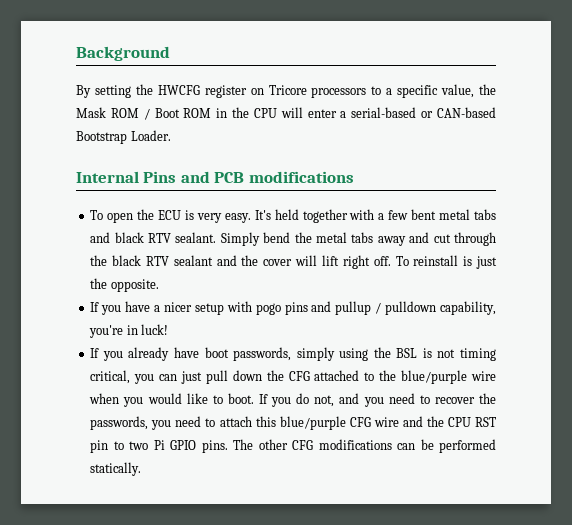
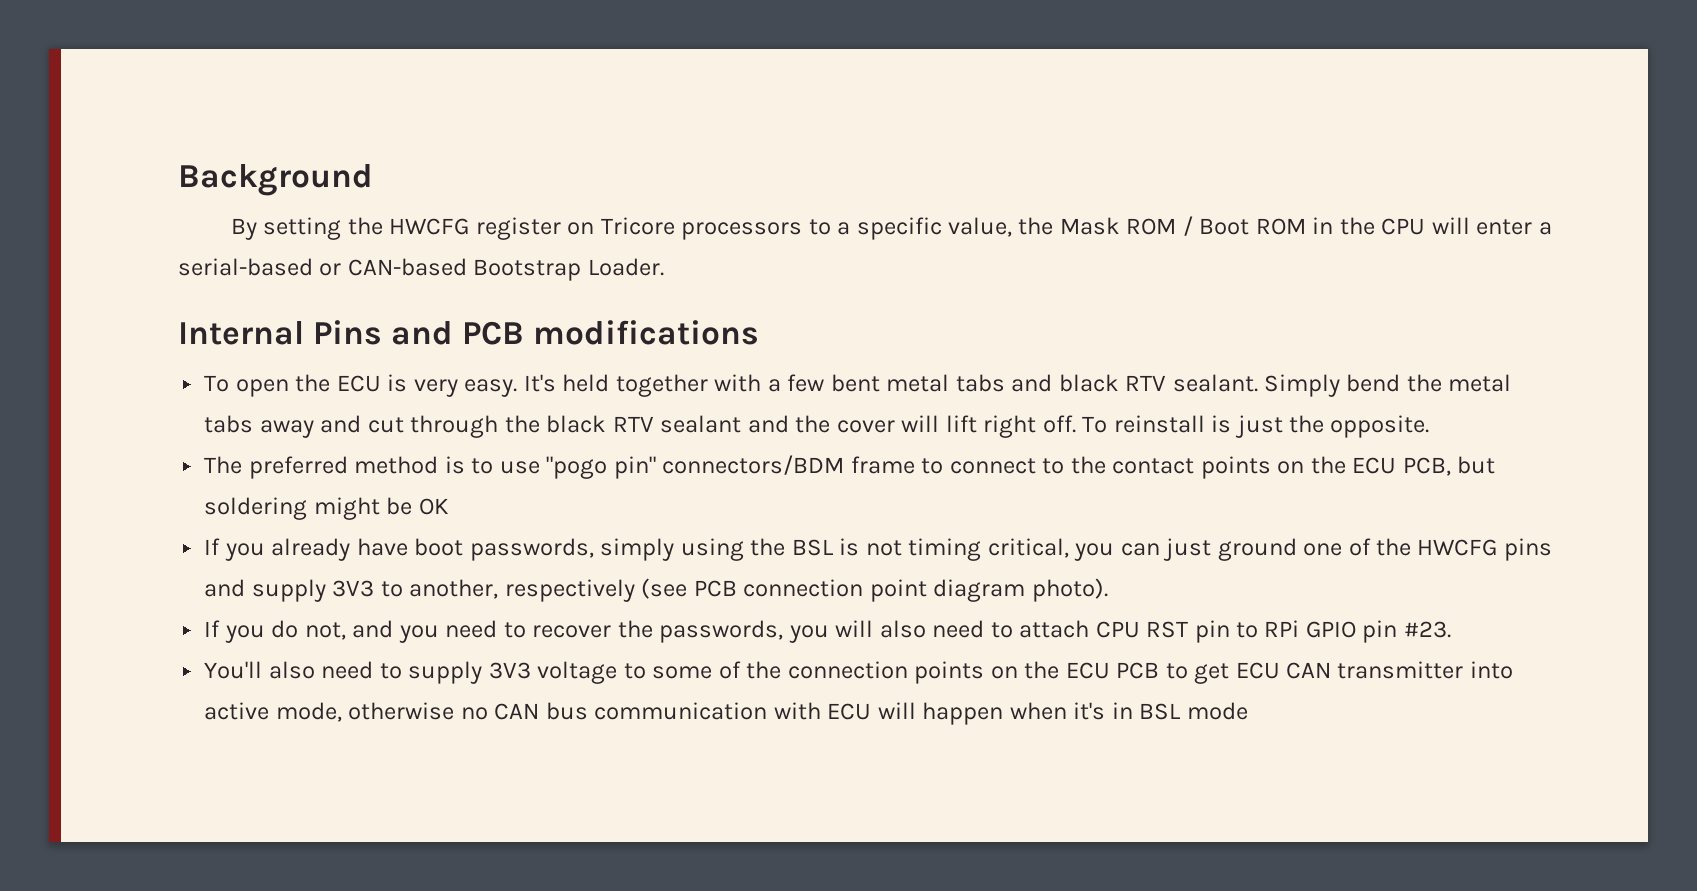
[90,301,496,315] [89,324,169,338] If you have a nicer setup with pogo pins and pullup / pulldown capability, you're in luck! -> [204,455,1496,479] [204,497,449,520] The preferred method is to use "pogo pin" connectors/BDM frame to connect to the contact points on the ECU PCB, but soldering might be OK
[205,370,496,384] [89,393,254,407] pull down the CFG attached to the blue/purple wire when you would like to boot. -> [1217,538,1552,561] [204,578,1108,602] ground one of the HWCFG pins and supply 3V3 to another, respectively (see PCB connection point diagram photo). //
(172, 425) none -> [835,620,926,638] will also
[255,416,496,430] [90,439,496,453] [90,462,142,476] this blue/purple CFG wire and the CPU RST pin to two Pi GPIO pins. The other CFG modifications can be performed statically. -> [1095,620,1451,643] [204,661,1513,684] [204,702,1248,725] CPU RST pin to RPi GPIO pin #23. // You'll also need to supply 3V3 voltage to some of the connection points on the ECU PCB to get ECU CAN transmitter into active mode, otherwise no CAN bus communication with ECU will happen when it's in BSL mode

